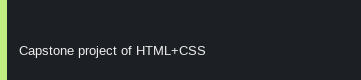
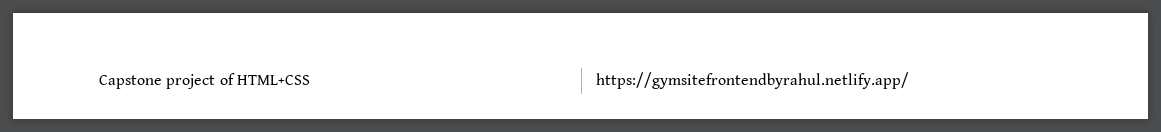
(206, 50) none -> [596,72,909,89] https://gymsitefrontendbyrahul.netlify.app/

